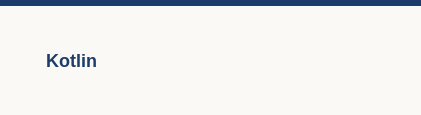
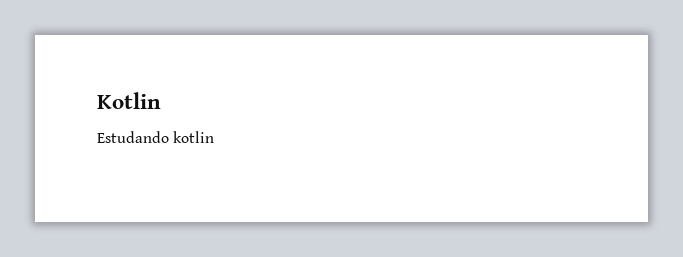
(97, 60) none -> [97,131,215,143] // Estudando kotlin

